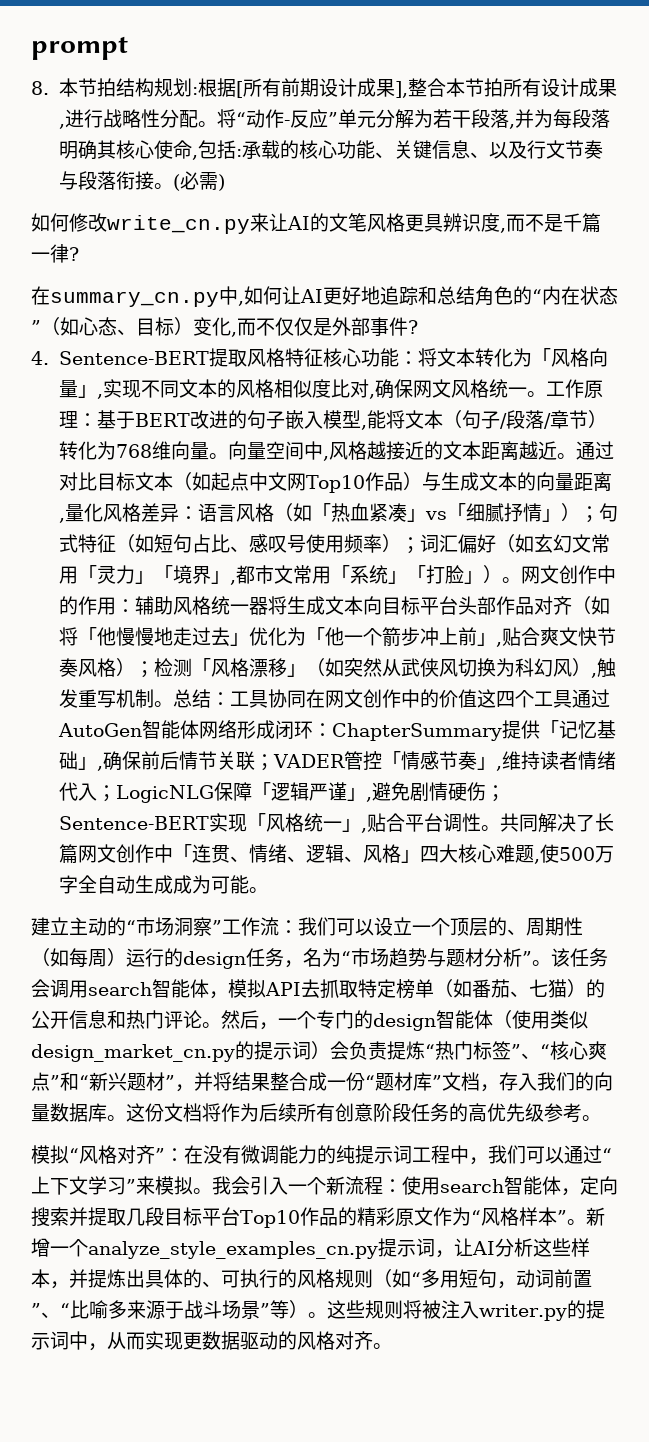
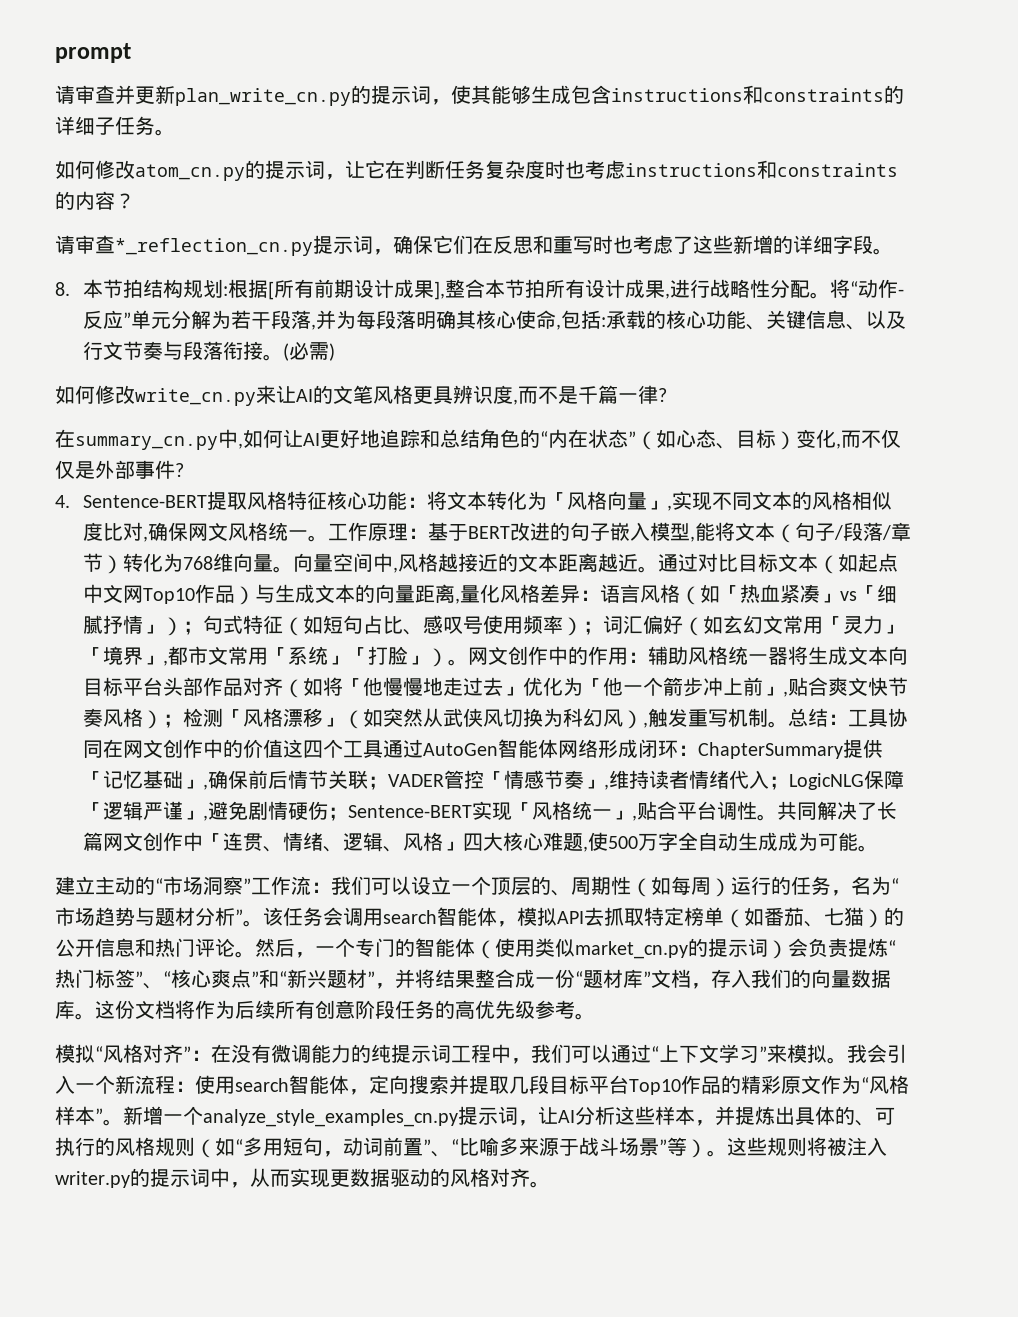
(128, 48) none -> [55,85,904,106] [55,116,175,136] [55,160,898,181] [55,191,135,210] [55,235,893,256] // 请审查并更新plan_write_cn.py的提示词，使其能够生成包含instructions和constraints的详细子任务。 // 如何修改atom_cn.py的提示词，让它在判断任务复杂度时也考虑instructions和constraints的内容？ // 请审查*_reflection_cn.py提示词，确保它们在反思和重写时也考虑了这些新增的详细字段。
[183,951,246,969] design -> (791, 885) none
[373,1013,436,1031] design -> (415, 947) none
[31,1044,235,1062] design_market_cn.py -> [575,941,688,959] market_cn.py

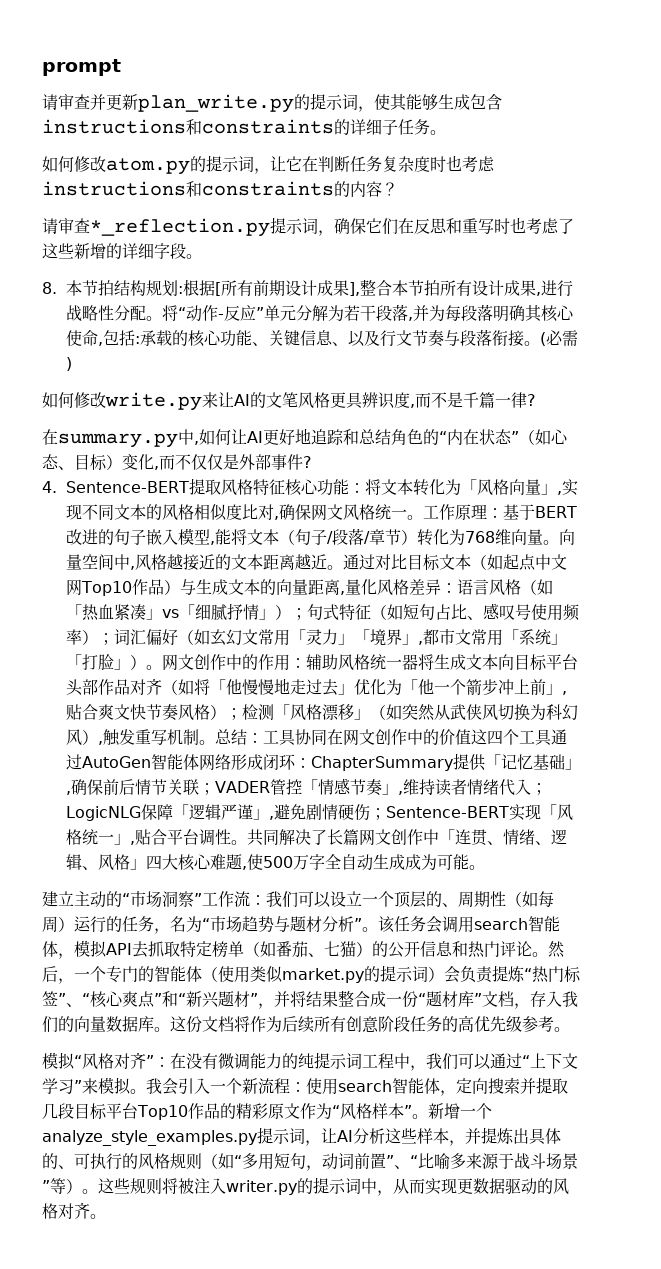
[175,88,351,106] plan_write_cn.py -> [138,94,294,113] plan_write.py
[135,164,245,181] atom_cn.py -> [106,158,190,175] atom.py
[115,238,313,256] *_reflection_cn.py -> [90,218,270,237] *_reflection.py
[135,388,256,406] write_cn.py -> [105,392,202,411] write.py
[75,436,218,450] summary_cn.py -> [58,433,178,448] summary.py
[575,941,688,959] market_cn.py -> [282,968,364,983] market.py
[203,1109,458,1127] analyze_style_examples_cn.py -> [42,1130,257,1146] analyze_style_examples.py

